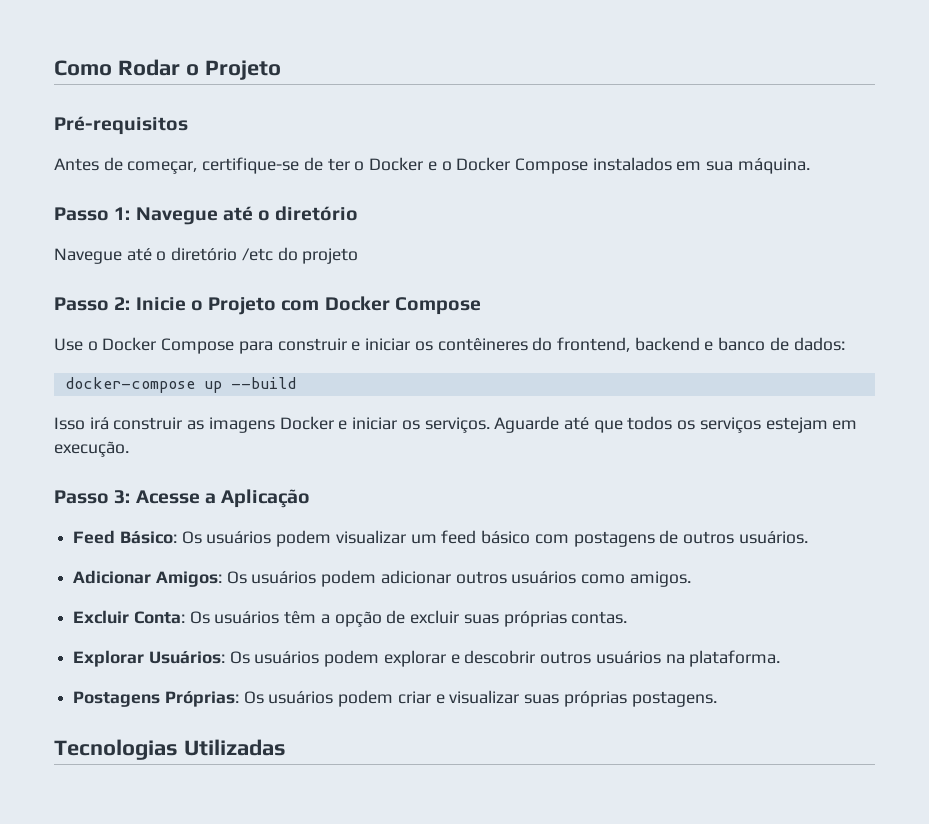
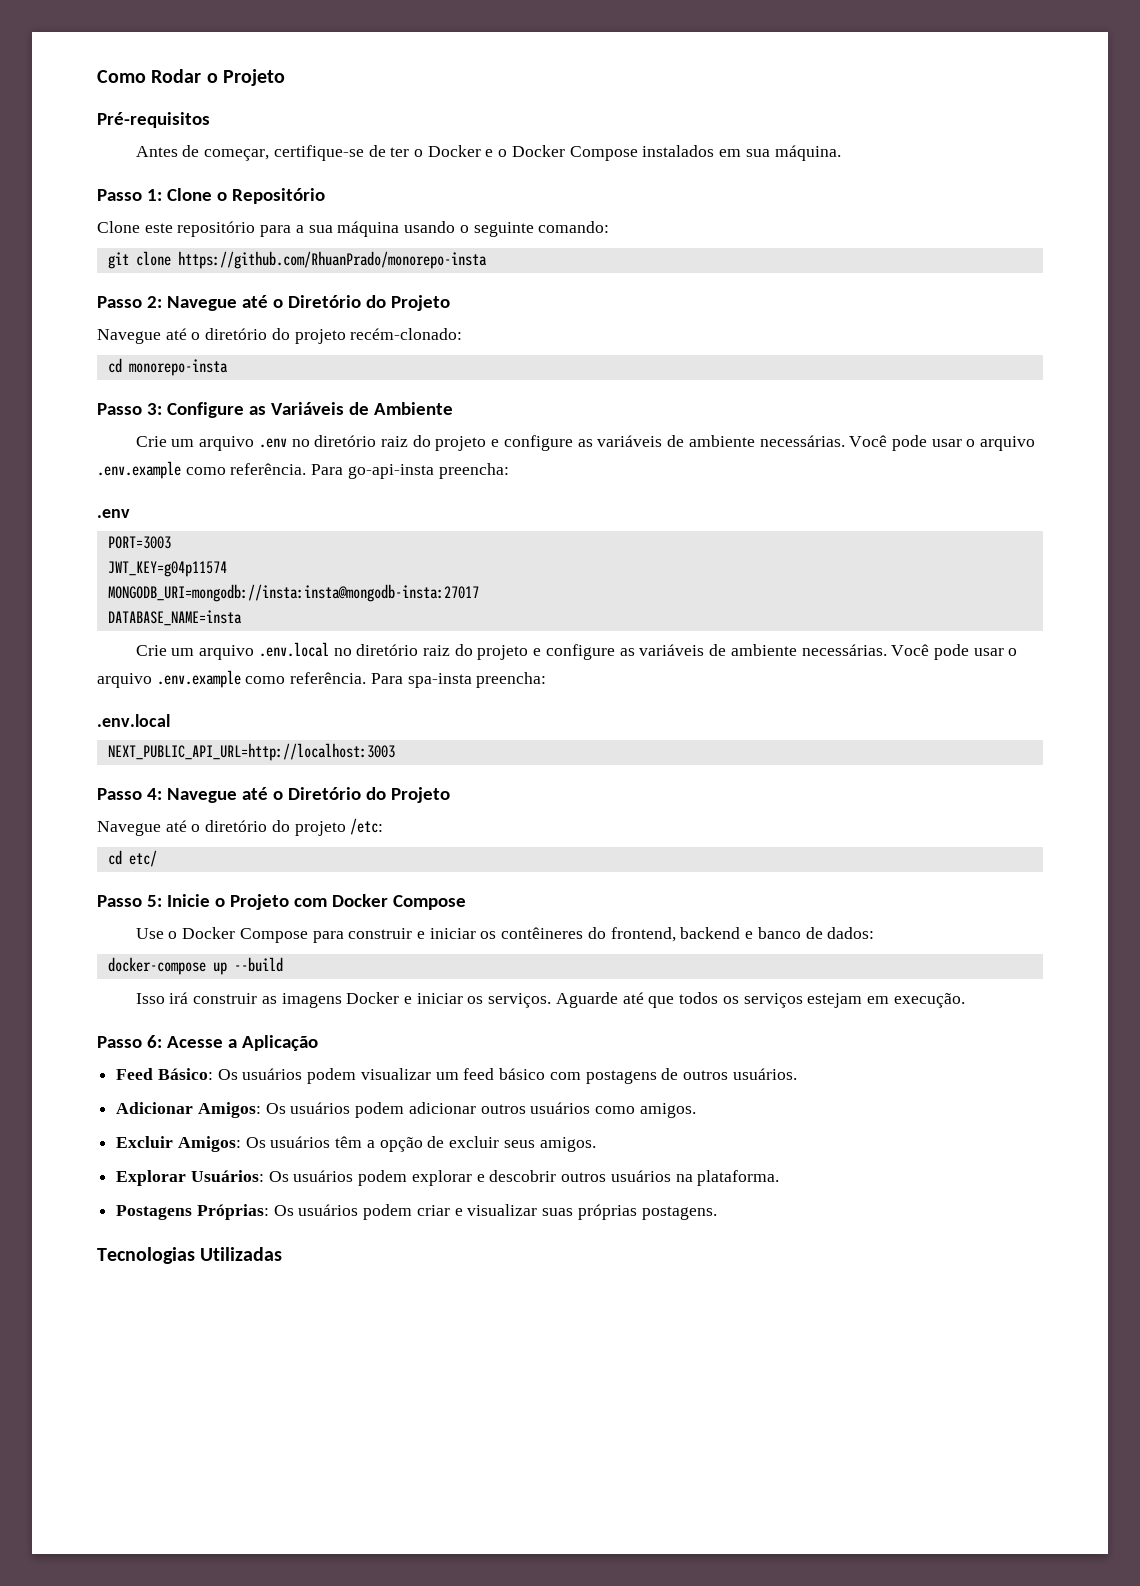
[135,206,359,225] [54,247,359,264] [54,297,131,311] Navegue até o diretório // Navegue até o diretório /etc do projeto // Passo 2: -> [166,188,325,204] [97,221,610,237] [107,251,487,269] [97,295,450,311] [97,328,463,344] [107,358,228,376] [97,402,453,418] [135,435,1036,451] [97,461,509,479] [97,509,130,518] [107,536,171,549] [107,561,227,577] [107,584,479,602] [107,610,242,626] [135,642,1018,660] [97,670,547,688] [97,714,170,727] [107,743,395,761] [97,787,450,803] [97,818,384,836] [107,850,157,867] [97,895,162,907] Clone o Repositório // Clone este repositório para a sua máquina usando o seguinte comando: // git clone https://github.com/RhuanPrado/monorepo-insta // Passo 2: Navegue até o Diretório do Projeto // Navegue até o diretório do projeto recém-clonado: // cd monorepo-insta // Passo 3: Configure as Variáveis de Ambiente // Crie um arquivo .env no diretório raiz do projeto e configure as variáveis de ambiente necessárias. Você pode usar o arquivo .env.example como referência. Para go-api-insta preencha: // .env // PORT=3003 // JWT_KEY=g04p11574 // MONGODB_URI=mongodb://insta:insta@mongodb-insta:27017 // DATABASE_NAME=insta // Crie um arquivo .env.local no diretório raiz do projeto e configure as variáveis de ambiente necessárias. Você pode usar o arquivo .env.example como referência. Para spa-insta preencha: // .env.local // NEXT_PUBLIC_API_URL=http://localhost:3003 // Passo 4: Navegue até o Diretório do Projeto // Navegue até o diretório do projeto /etc: // cd etc/ // Passo 5:
[114,490,131,504] 3: -> [146,1035,162,1048] 6:
[133,611,185,624] Conta: -> [177,1136,241,1152] Amigos:
[463,611,628,627] suas próprias contas. -> [503,1137,596,1152] seus amigos.

